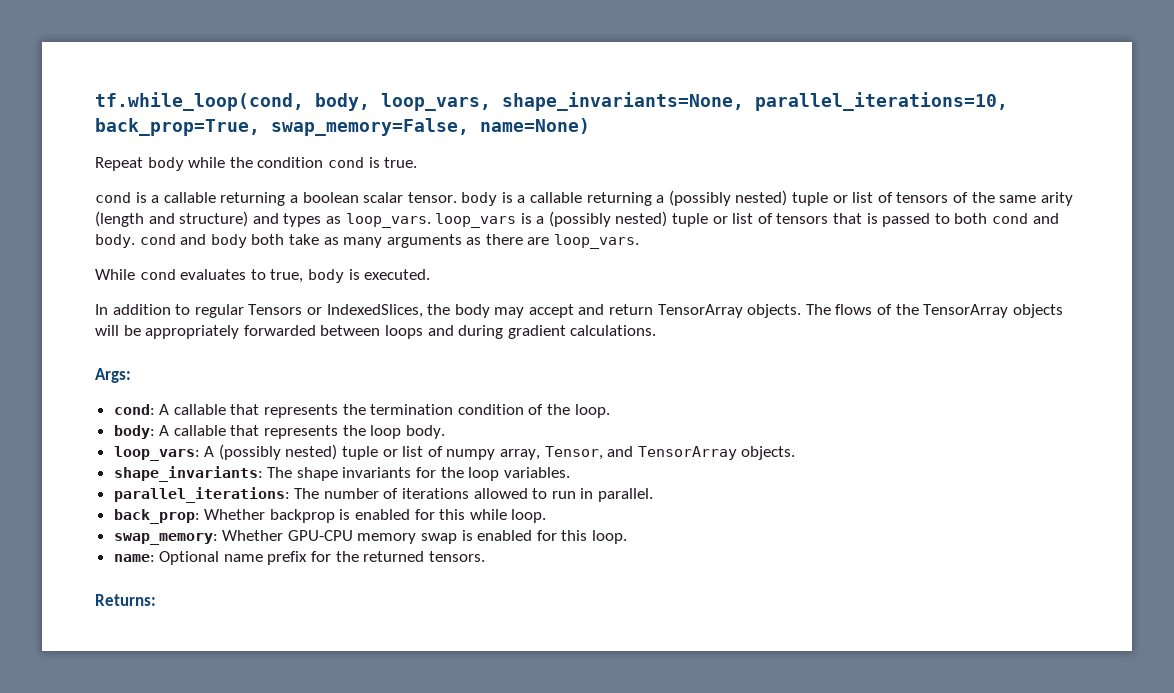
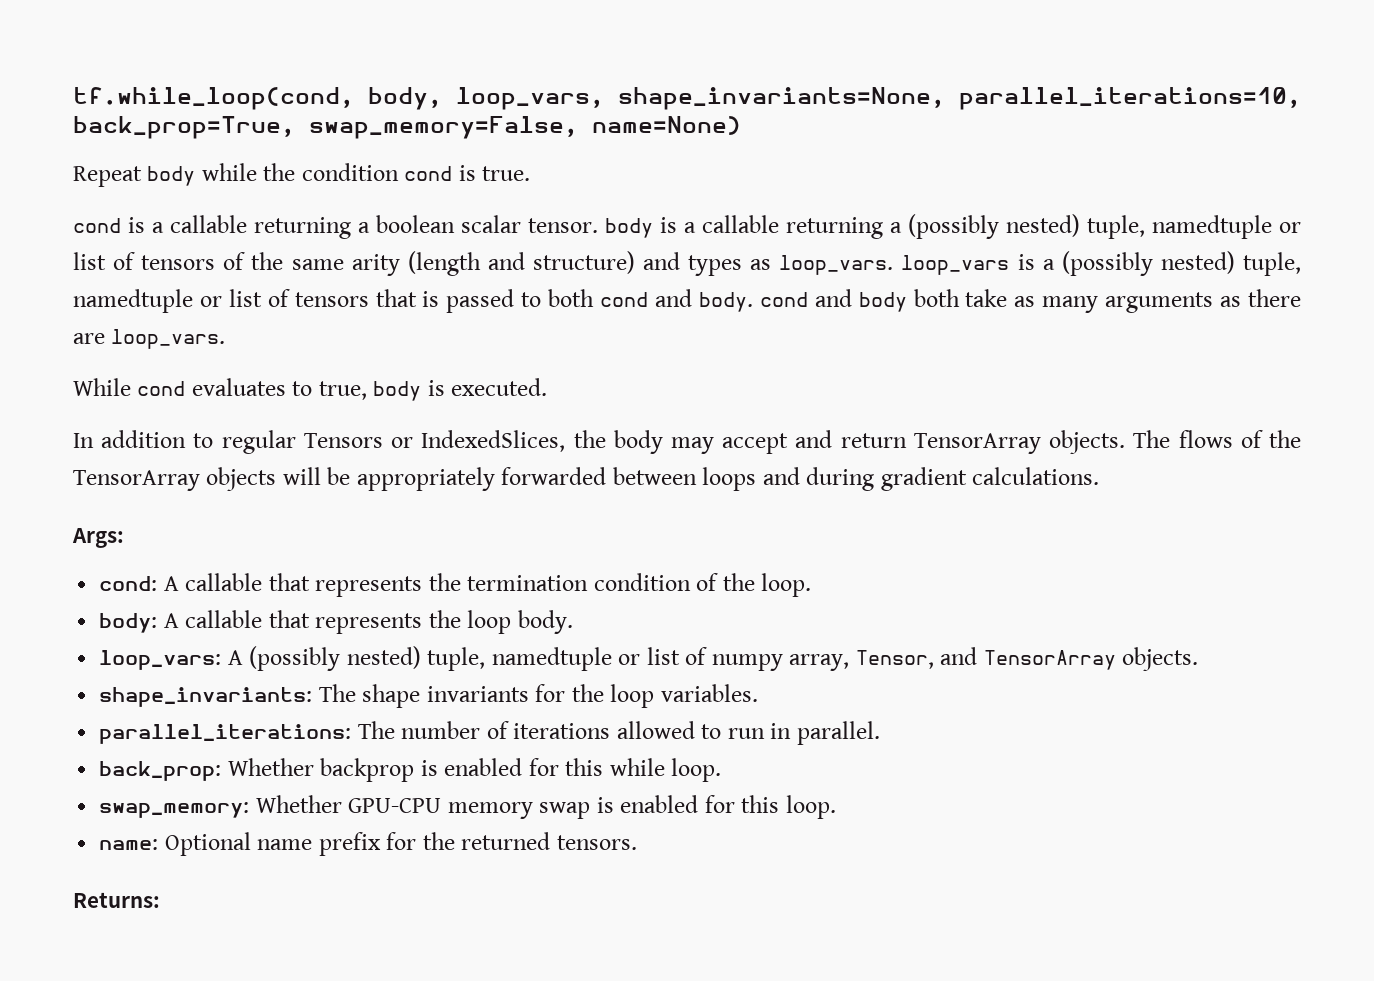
[792,192,829,206] tuple -> [1087,215,1272,239] tuple, namedtuple
[672,213,709,227] tuple -> [1242,252,1301,276] [73,289,193,313] tuple, namedtuple
[342,446,379,460] tuple -> [427,647,612,671] tuple, namedtuple

